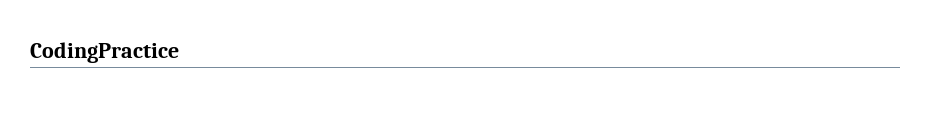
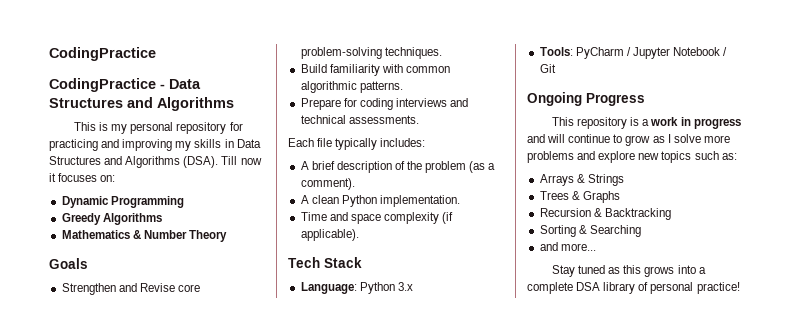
[30,42,179,63] CodingPractice -> [49,47,156,61] [49,78,201,92] [49,97,234,111] [74,122,243,134] [49,139,261,151] [49,156,262,168] [49,173,116,182] [61,196,184,208] [61,213,162,225] [61,230,227,242] [49,258,88,269] [61,283,200,295] [300,47,442,59] [300,64,450,76] [300,81,403,93] [300,98,469,110] [300,115,419,124] [288,138,426,150] [300,161,496,173] [300,178,355,190] [300,195,460,207] [300,212,454,224] [300,229,359,241] [288,257,362,268] [300,282,413,294] [539,47,728,59] [539,64,556,73] [527,92,645,106] [552,117,741,129] [527,134,730,146] [527,151,737,163] [539,174,624,186] [539,191,620,203] [539,208,671,220] [539,225,641,237] [539,242,596,251] [552,265,706,277] [527,282,740,294] CodingPractice // CodingPractice - Data Structures and Algorithms // This is my personal repository for practicing and improving my skills in Data Structures and Algorithms (DSA). Till now it focuses on: // Dynamic Programming // Greedy Algorithms // Mathematics & Number Theory // Goals // Strengthen and Revise core problem-solving techniques. // Build familiarity with common algorithmic patterns. // Prepare for coding interviews and technical assessments. // Each file typically includes: // A brief description of the problem (as a comment). // A clean Python implementation. // Time and space complexity (if applicable). // Tech Stack // Language: Python 3.x // Tools: PyCharm / Jupyter Notebook / Git // Ongoing Progress // This repository is a work in progress and will continue to grow as I solve more problems and explore new topics such as: // Arrays & Strings // Trees & Graphs // Recursion & Backtracking // Sorting & Searching // and more... // Stay tuned as this grows into a complete DSA library of personal practice!

